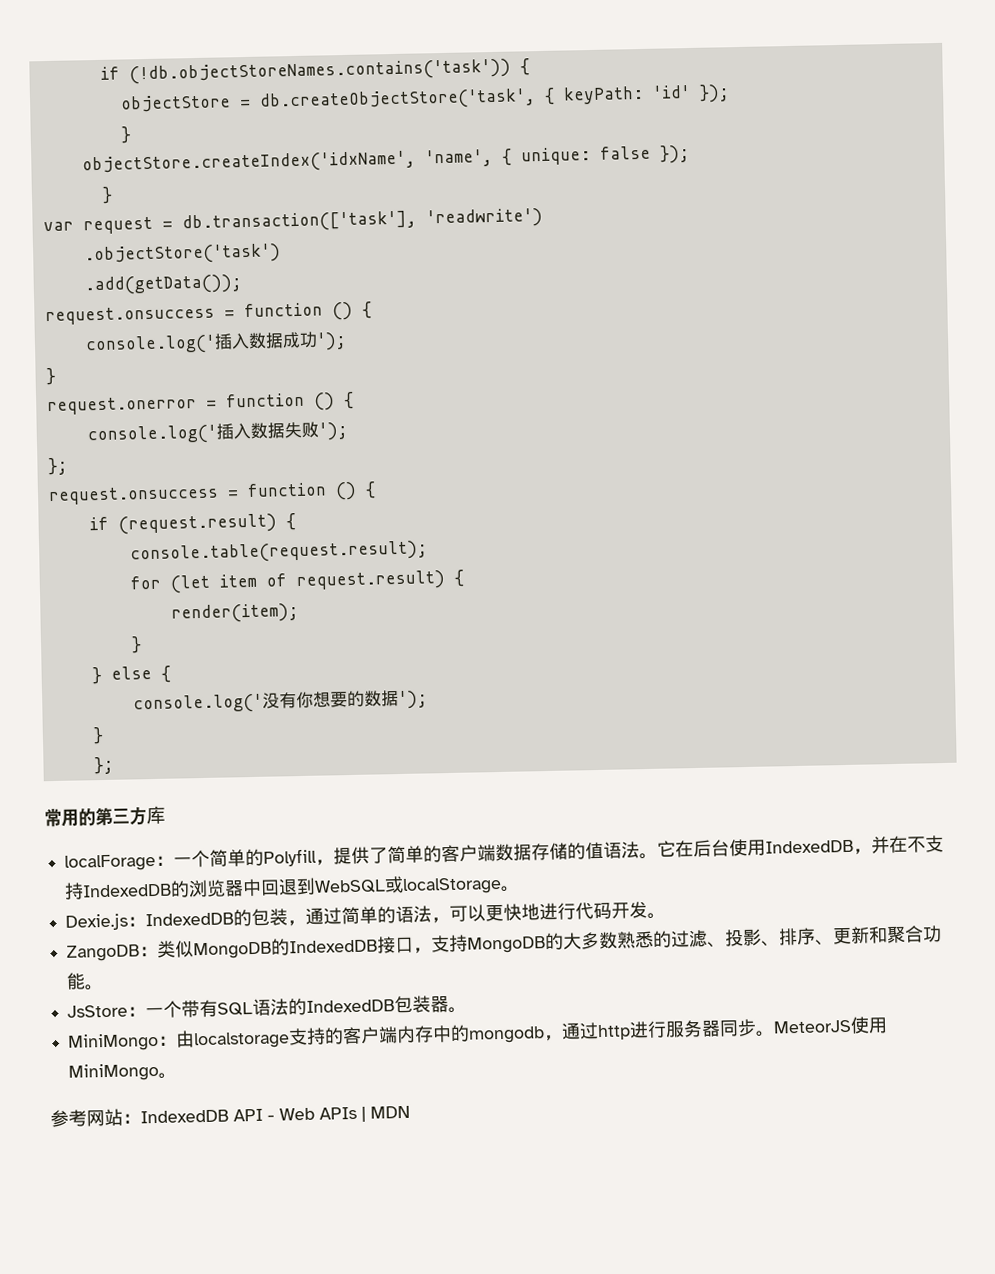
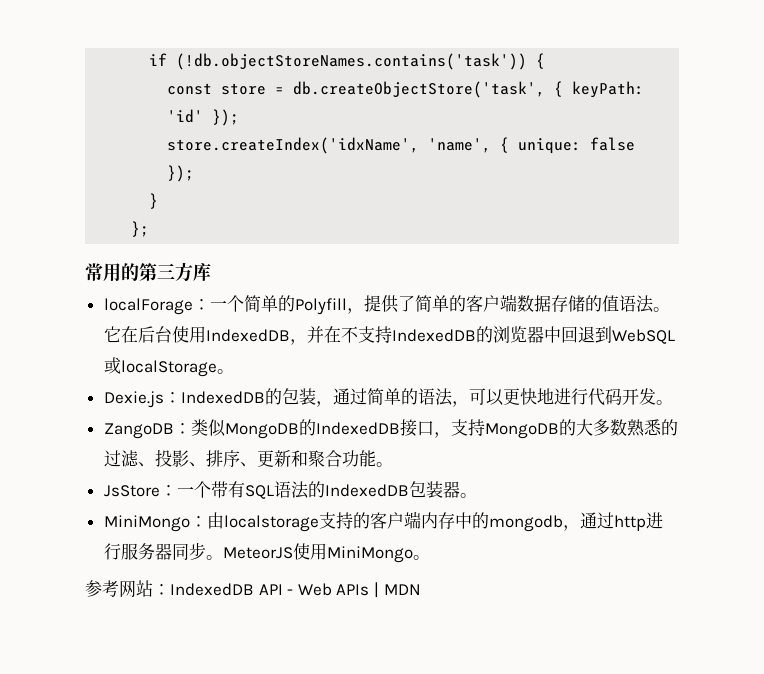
[119,94,231,113] objectStore -> [167,83,267,95] const store
[120,126,131,144] [81,150,416,176] } // objectStore.createIndex('idxName', -> [167,137,420,154] store.createIndex('idxName',
[42,208,543,235] [83,243,281,266] [83,274,242,296] [44,301,372,326] [84,331,347,356] [45,367,56,386] [46,391,354,416] [86,421,348,446] [47,457,68,476] [47,481,376,506] [88,513,296,535] [129,540,428,565] [129,569,464,594] [170,603,299,624] [130,636,142,654] [91,665,171,685] [132,690,428,715] [92,727,104,745] // var request = db.transaction(['task'], 'readwrite') // .objectStore('task') // .add(getData()); // request.onsuccess = function () { // console.log('插入数据成功'); // } // request.onerror = function () { // console.log('插入数据失败'); // }; // request.onsuccess = function () { // if (request.result) { // console.table(request.result); // for (let item of request.result) { // render(item); // } // } else { // console.log('没有你想要的数据'); // } -> (159, 201) none

